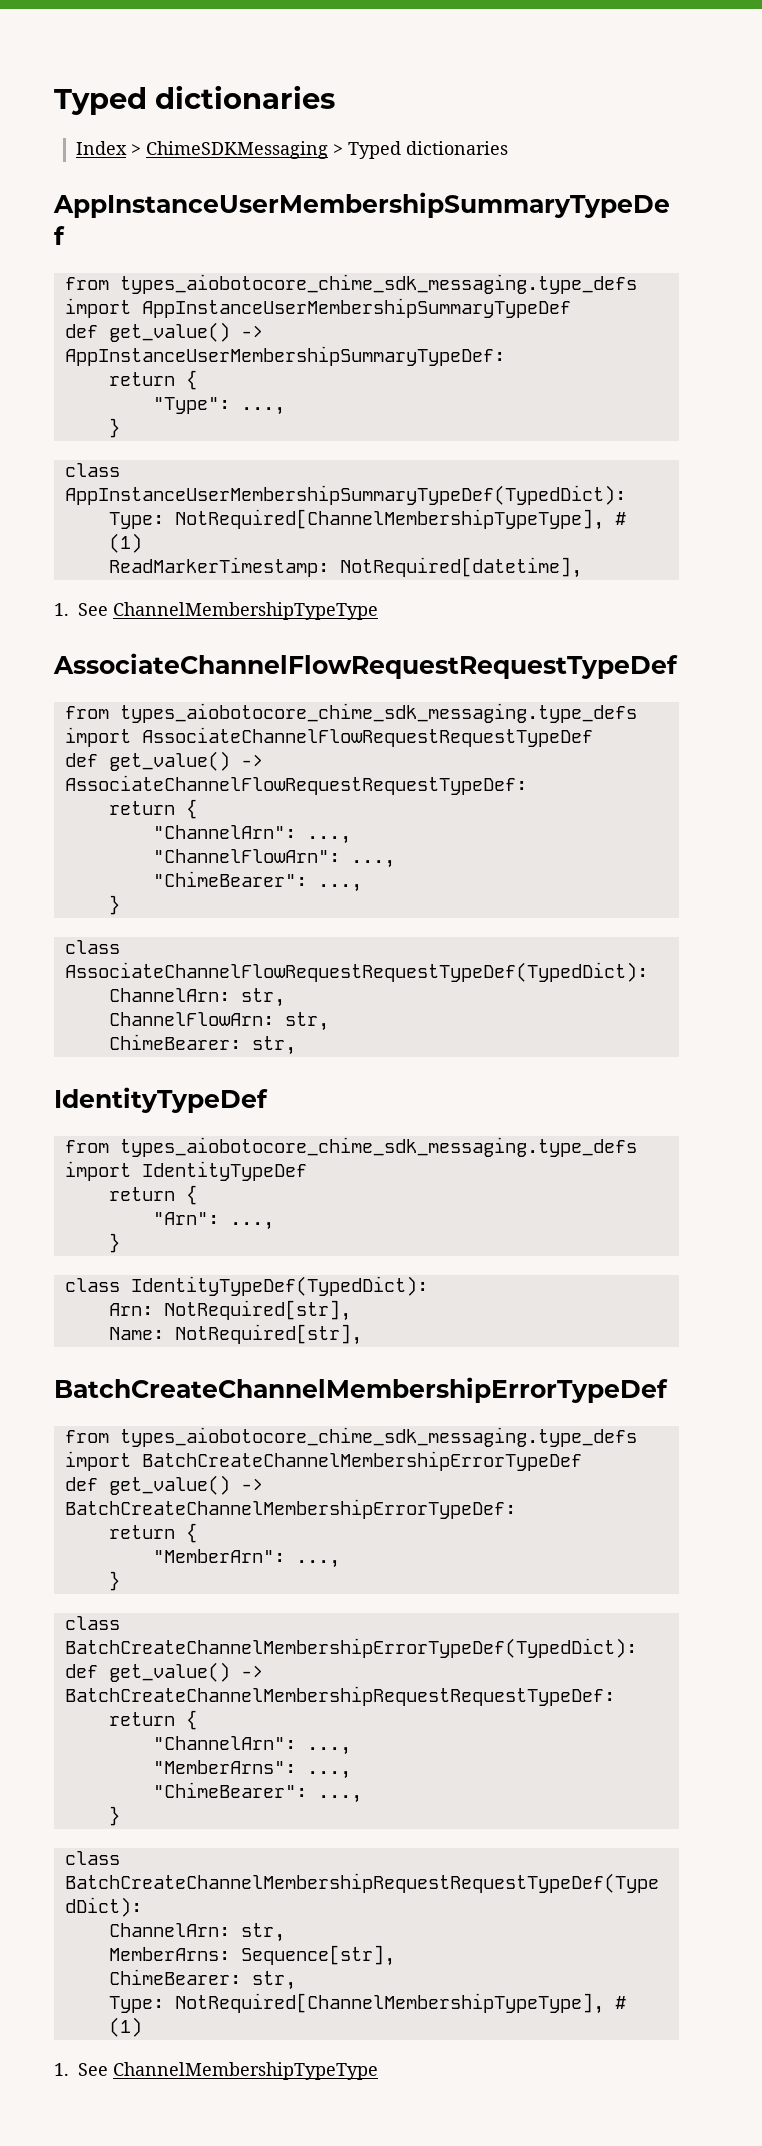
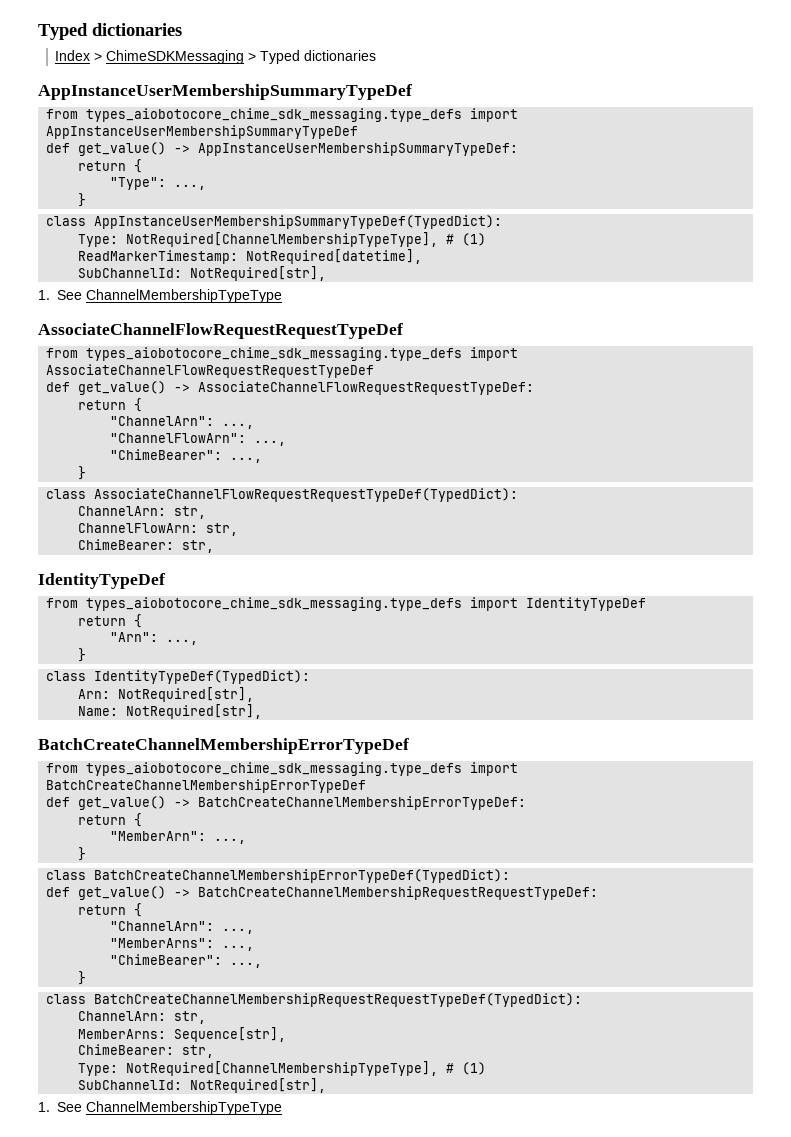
(582, 567) none -> [78,266,327,281] // SubChannelId: NotRequired[str],
(142, 2027) none -> [78,1078,327,1093] // SubChannelId: NotRequired[str],

